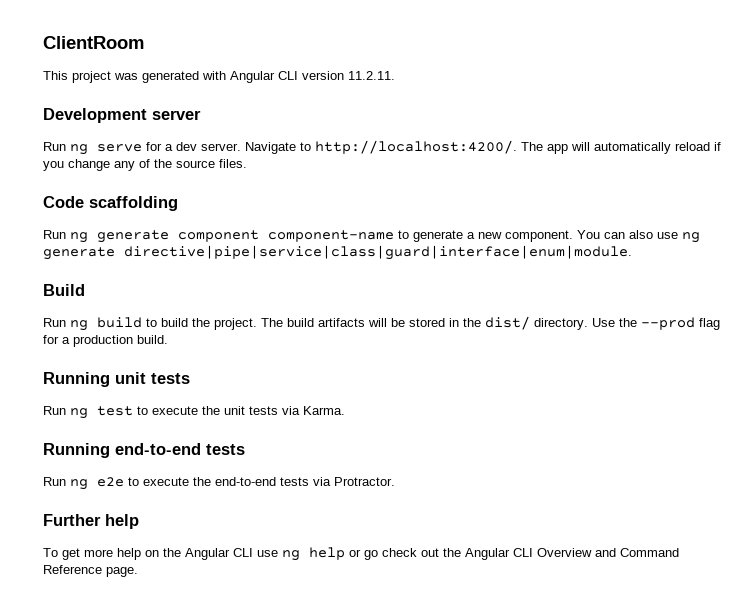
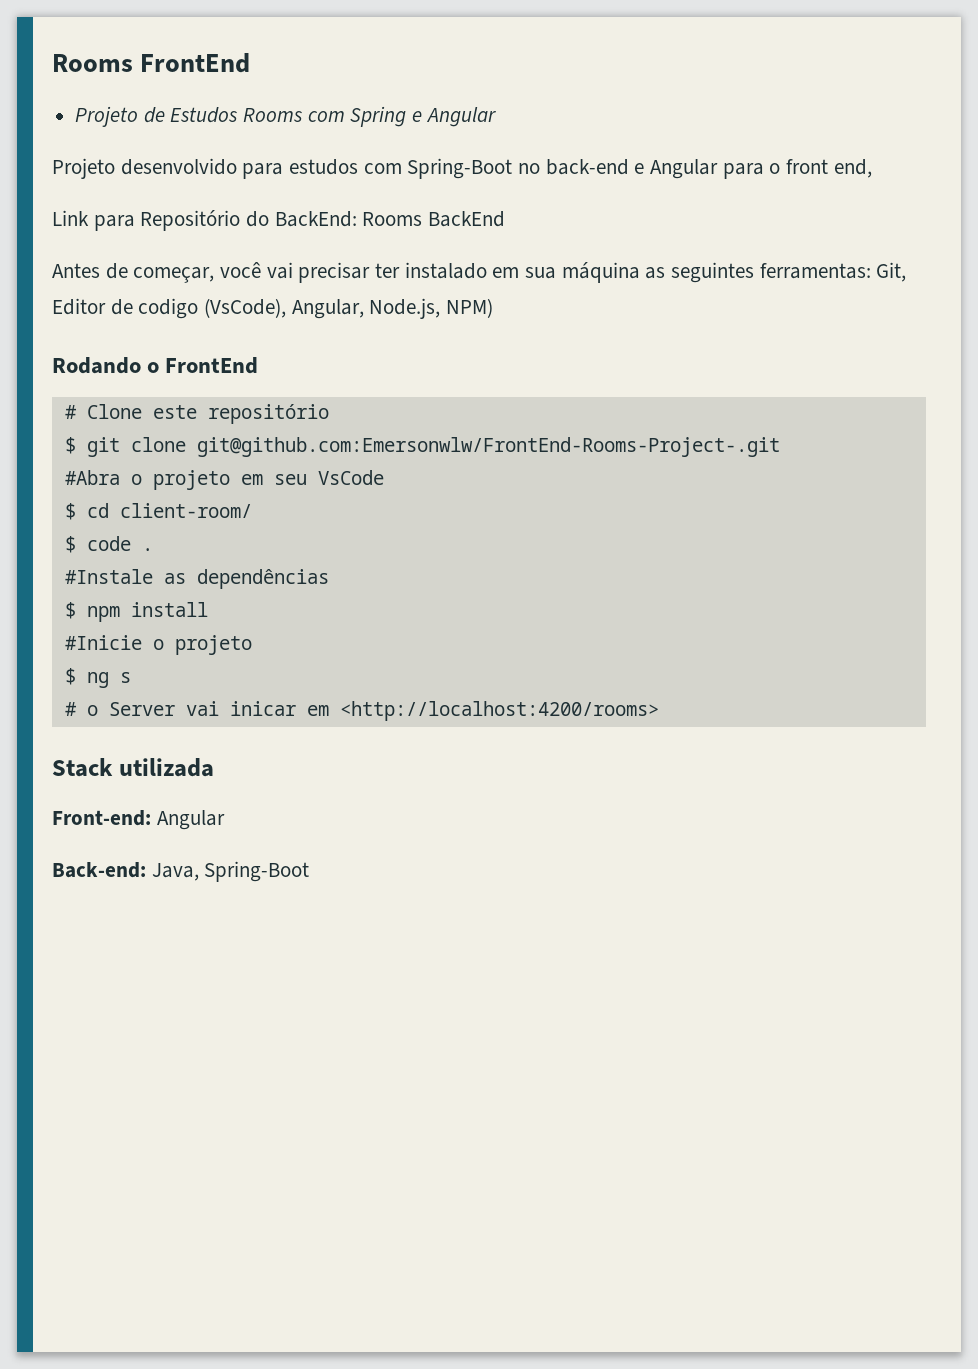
[43,36,144,49] [43,71,395,83] [43,108,201,123] [43,140,721,155] [43,159,247,171] [43,196,178,211] [43,230,700,243] [43,245,632,260] [43,284,85,296] [43,316,720,331] [43,335,168,347] [43,372,190,387] [43,406,345,419] [43,443,245,458] [43,477,395,490] [43,514,139,529] [43,547,679,561] [43,565,138,577] ClientRoom // This project was generated with Angular CLI version 11.2.11. // Development server // Run ng serve for a dev server. Navigate to http://localhost:4200/. The app will automatically reload if you change any of the source files. // Code scaffolding // Run ng generate component component-name to generate a new component. You can also use ng generate directive|pipe|service|class|guard|interface|enum|module. // Build // Run ng build to build the project. The build artifacts will be stored in the dist/ directory. Use the --prod flag for a production build. // Running unit tests // Run ng test to execute the unit tests via Karma. // Running end-to-end tests // Run ng e2e to execute the end-to-end tests via Protractor. // Further help // To get more help on the Angular CLI use ng help or go check out the Angular CLI Overview and Command Reference page. -> [52,53,251,73] [75,106,496,127] [52,158,872,179] [52,210,506,231] [52,262,907,283] [52,298,494,319] [52,357,259,374] [64,404,329,424] [64,437,780,457] [64,470,384,490] [64,503,252,520] [64,536,153,553] [64,569,329,589] [64,602,208,622] [64,635,252,655] [64,668,131,688] [64,701,659,721] [52,758,214,777] [52,810,225,830] [52,861,310,882] Rooms FrontEnd // Projeto de Estudos Rooms com Spring e Angular // Projeto desenvolvido para estudos com Spring-Boot no back-end e Angular para o front end, // Link para Repositório do BackEnd: Rooms BackEnd // Antes de começar, você vai precisar ter instalado em sua máquina as seguintes ferramentas: Git, Editor de codigo (VsCode), Angular, Node.js, NPM) // Rodando o FrontEnd // # Clone este repositório // $ git clone git@github.com:Emersonwlw/FrontEnd-Rooms-Project-.git // #Abra o projeto em seu VsCode // $ cd client-room/ // $ code . // #Instale as dependências // $ npm install // #Inicie o projeto // $ ng s // # o Server vai inicar em <http://localhost:4200/rooms> // Stack utilizada // Front-end: Angular // Back-end: Java, Spring-Boot

